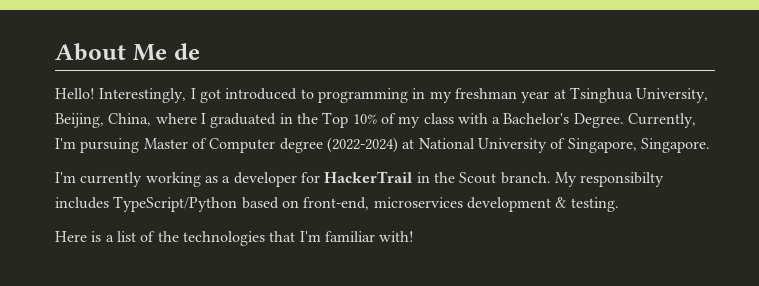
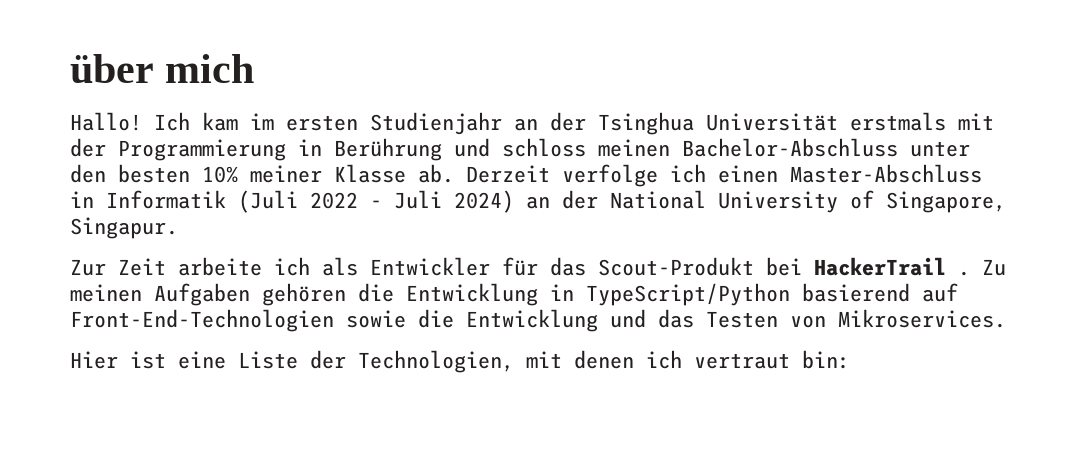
[55,43,200,61] [55,87,709,103] [55,112,697,128] [55,137,710,153] [55,171,665,187] [55,196,619,212] [55,231,415,246] About Me de // Hello! Interestingly, I got introduced to programming in my freshman year at Tsinghua University, Beijing, China, where I graduated in the Top 10% of my class with a Bachelor's Degree. Currently, I'm pursuing Master of Computer degree (2022-2024) at National University of Singapore, Singapore. // I'm currently working as a developer for HackerTrail in the Scout branch. My responsibilty includes TypeScript/Python based on front-end, microservices development & testing. // Here is a list of the technologies that I'm familiar with! -> [70,54,255,83] [70,112,994,135] [70,138,970,161] [70,164,982,187] [70,190,1006,213] [70,217,178,239] [70,257,1006,276] [70,283,958,306] [70,309,1006,332] [70,350,850,373] über mich // Hallo! Ich kam im ersten Studienjahr an der Tsinghua Universität erstmals mit der Programmierung in Berührung und schloss meinen Bachelor-Abschluss unter den besten 10% meiner Klasse ab. Derzeit verfolge ich einen Master-Abschluss in Informatik (Juli 2022 - Juli 2024) an der National University of Singapore, Singapur. // Zur Zeit arbeite ich als Entwickler für das Scout-Produkt bei HackerTrail . Zu meinen Aufgaben gehören die Entwicklung in TypeScript/Python basierend auf Front-End-Technologien sowie die Entwicklung und das Testen von Mikroservices. // Hier ist eine Liste der Technologien, mit denen ich vertraut bin:

